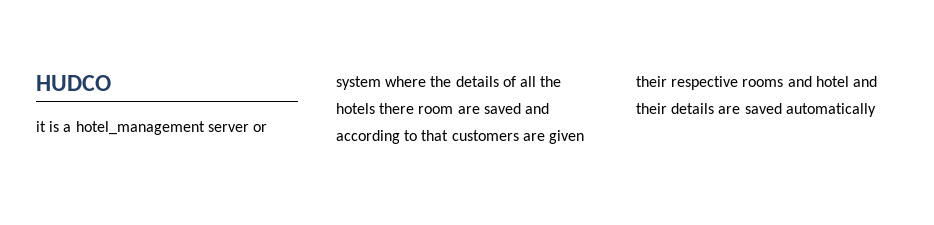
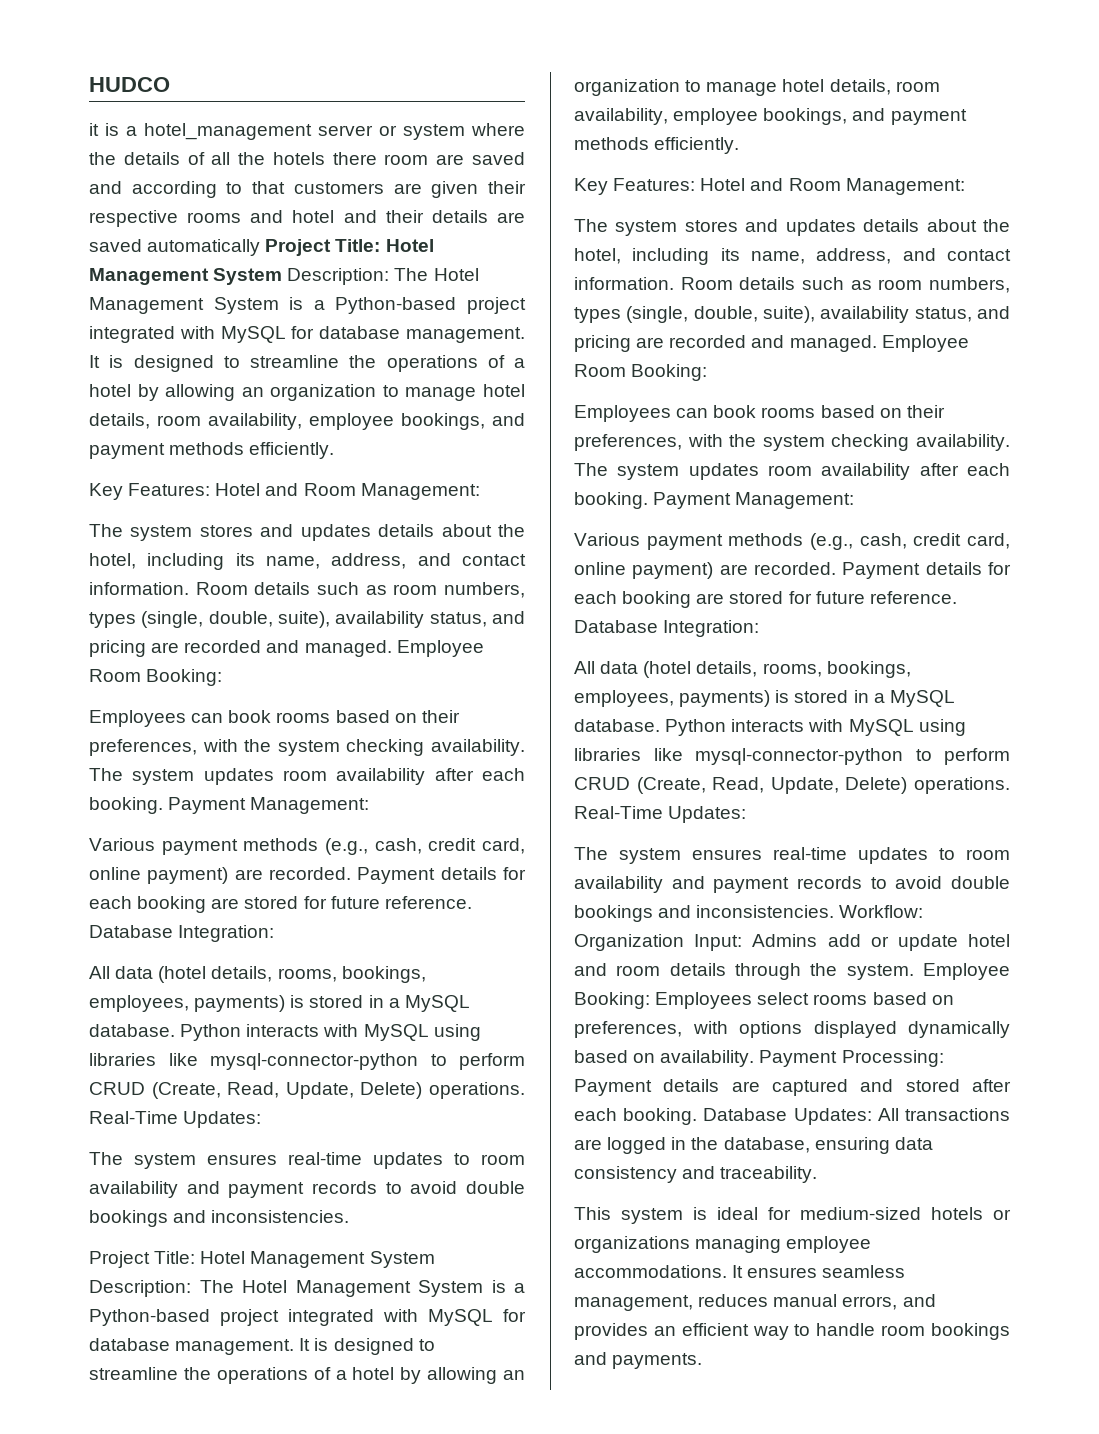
(876, 110) none -> [265,239,434,256] [89,268,479,285] [89,297,526,314] [89,326,525,343] [89,355,525,372] [89,384,525,401] [89,413,525,430] [89,442,335,459] [89,483,480,500] [89,524,525,541] [89,553,526,570] [89,582,525,598] [89,611,525,628] [89,640,484,657] [89,669,223,686] [89,710,460,727] [89,739,525,756] [89,768,525,785] [89,797,370,814] [89,838,526,855] [89,867,526,884] [89,896,472,913] [89,925,275,942] [89,966,426,983] [89,995,470,1012] [89,1024,481,1041] [89,1053,525,1070] [89,1082,525,1099] [89,1111,262,1128] [89,1152,525,1169] [89,1181,526,1198] [89,1210,350,1227] [89,1251,435,1268] [89,1280,525,1297] [89,1309,526,1326] [89,1338,435,1355] [89,1367,525,1384] [574,79,940,96] [574,108,967,125] [574,137,740,154] [574,178,965,195] [574,219,1010,236] [574,248,1011,265] [574,277,1010,293] [574,306,1010,323] [574,335,969,352] [574,364,708,381] [574,405,945,422] [574,434,1010,451] [574,463,1010,480] [574,492,855,509] [574,533,1011,550] [574,562,1011,579] [574,591,957,608] [574,620,760,637] [574,661,911,678] [574,690,955,707] [574,719,966,736] [574,748,1010,765] [574,777,1010,794] [574,806,747,823] [574,847,1010,864] [574,876,1011,893] [574,905,924,922] [574,934,1011,951] [574,963,1010,980] [574,992,954,1009] [574,1021,1010,1038] [574,1050,944,1067] [574,1079,1011,1096] [574,1108,1010,1125] [574,1137,933,1154] [574,1166,818,1183] [574,1207,1011,1224] [574,1236,872,1253] [574,1265,906,1278] [574,1294,936,1311] [574,1323,1011,1340] [574,1352,703,1369] Project Title: Hotel Management System Description: The Hotel Management System is a Python-based project integrated with MySQL for database management. It is designed to streamline the operations of a hotel by allowing an organization to manage hotel details, room availability, employee bookings, and payment methods efficiently. // Key Features: Hotel and Room Management: // The system stores and updates details about the hotel, including its name, address, and contact information. Room details such as room numbers, types (single, double, suite), availability status, and pricing are recorded and managed. Employee Room Booking: // Employees can book rooms based on their preferences, with the system checking availability. The system updates room availability after each booking. Payment Management: // Various payment methods (e.g., cash, credit card, online payment) are recorded. Payment details for each booking are stored for future reference. Database Integration: // All data (hotel details, rooms, bookings, employees, payments) is stored in a MySQL database. Python interacts with MySQL using libraries like mysql-connector-python to perform CRUD (Create, Read, Update, Delete) operations. Real-Time Updates: // The system ensures real-time updates to room availability and payment records to avoid double bookings and inconsistencies. // Project Title: Hotel Management System Description: The Hotel Management System is a Python-based project integrated with MySQL for database management. It is designed to streamline the operations of a hotel by allowing an organization to manage hotel details, room availability, employee bookings, and payment methods efficiently. // Key Features: Hotel and Room Management: // The system stores and updates details about the hotel, including its name, address, and contact information. Room details such as room numbers, types (single, double, suite), availability status, and pricing are recorded and managed. Employee Room Booking: // Employees can book rooms based on their preferences, with the system checking availability. The system updates room availability after each booking. Payment Management: // Various payment methods (e.g., cash, credit card, online payment) are recorded. Payment details for each booking are stored for future reference. Database Integration: // All data (hotel details, rooms, bookings, employees, payments) is stored in a MySQL database. Python interacts with MySQL using libraries like mysql-connector-python to perform CRUD (Create, Read, Update, Delete) operations. Real-Time Updates: // The system ensures real-time updates to room availability and payment records to avoid double bookings and inconsistencies. Workflow: Organization Input: Admins add or update hotel and room details through the system. Employee Booking: Employees select rooms based on preferences, with options displayed dynamically based on availability. Payment Processing: Payment details are captured and stored after each booking. Database Updates: All transactions are logged in the database, ensuring data consistency and traceability. // This system is ideal for medium-sized hotels or organizations managing employee accommodations. It ensures seamless management, reduces manual errors, and provides an efficient way to handle room bookings and payments.

